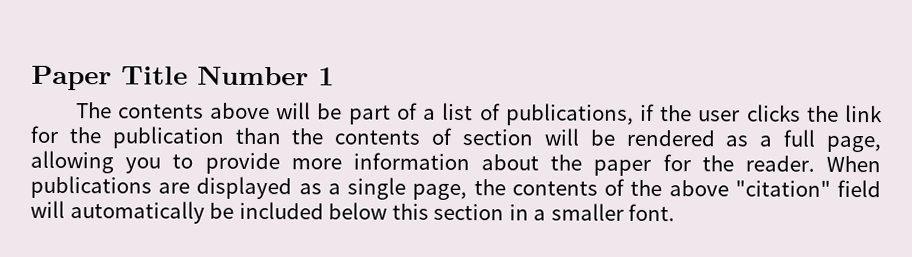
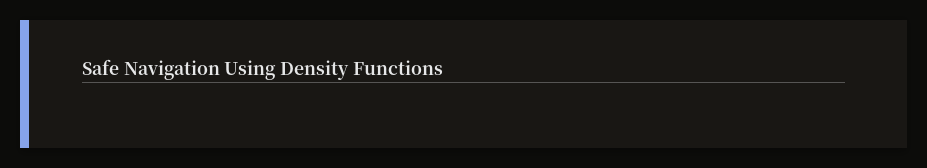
[31,65,335,91] [75,102,883,126] [30,125,882,153] [30,150,881,176] [30,175,882,201] [30,200,676,224] Paper Title Number 1 // The contents above will be part of a list of publications, if the user clicks the link for the publication than the contents of section will be rendered as a full page, allowing you to provide more information about the paper for the reader. When publications are displayed as a single page, the contents of the above "citation" field will automatically be included below this section in a smaller font. -> [82,59,443,80] Safe Navigation Using Density Functions

